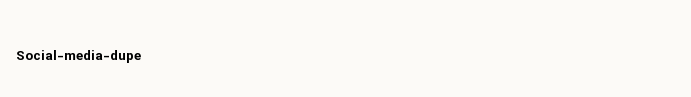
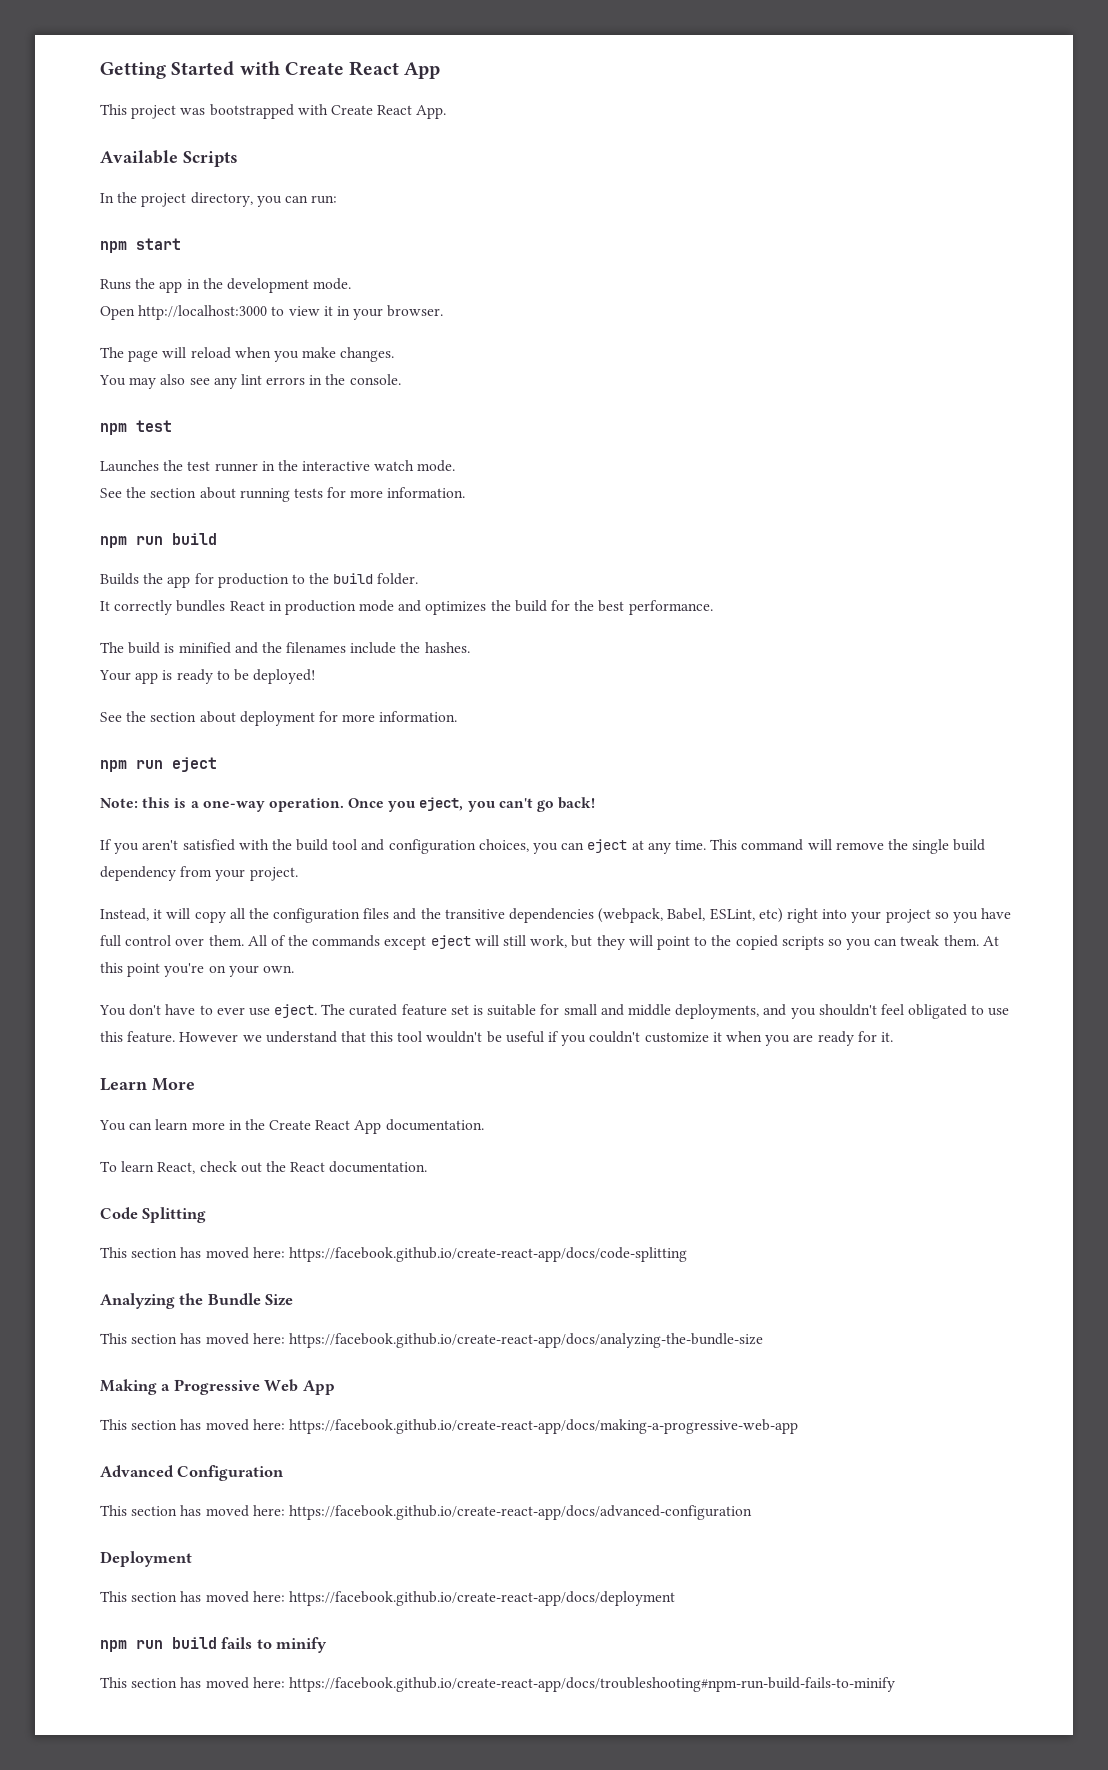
[16,50,141,63] Social-media-dupe -> [100,61,441,79] [100,104,447,119] [100,150,238,167] [100,192,338,207] [100,238,181,253] [100,278,352,293] [100,305,444,320] [100,347,395,362] [99,374,401,389] [100,420,172,435] [100,460,456,472] [100,487,466,502] [100,533,217,548] [100,573,419,588] [100,600,713,615] [100,642,470,654] [99,669,316,684] [100,711,458,726] [100,757,217,772] [100,797,596,812] [100,839,986,854] [100,866,298,881] [100,908,1012,923] [100,935,999,950] [100,962,294,977] [99,1004,1010,1019] [100,1031,893,1046] [100,1078,195,1091] [99,1119,484,1134] [100,1161,428,1174] [100,1207,207,1223] [100,1247,687,1262] [100,1293,294,1309] [100,1333,763,1348] [100,1379,335,1395] [100,1419,798,1434] [100,1465,285,1481] [100,1505,752,1520] [100,1551,192,1567] [100,1591,675,1606] [100,1637,328,1653] [100,1677,895,1692] Getting Started with Create React App // This project was bootstrapped with Create React App. // Available Scripts // In the project directory, you can run: // npm start // Runs the app in the development mode. // Open http://localhost:3000 to view it in your browser. // The page will reload when you make changes. // You may also see any lint errors in the console. // npm test // Launches the test runner in the interactive watch mode. // See the section about running tests for more information. // npm run build // Builds the app for production to the build folder. // It correctly bundles React in production mode and optimizes the build for the best performance. // The build is minified and the filenames include the hashes. // Your app is ready to be deployed! // See the section about deployment for more information. // npm run eject // Note: this is a one-way operation. Once you eject, you can't go back! // If you aren't satisfied with the build tool and configuration choices, you can eject at any time. This command will remove the single build dependency from your project. // Instead, it will copy all the configuration files and the transitive dependencies (webpack, Babel, ESLint, etc) right into your project so you have full control over them. All of the commands except eject will still work, but they will point to the copied scripts so you can tweak them. At this point you're on your own. // You don't have to ever use eject. The curated feature set is suitable for small and middle deployments, and you shouldn't feel obligated to use this feature. However we understand that this tool wouldn't be useful if you couldn't customize it when you are ready for it. // Learn More // You can learn more in the Create React App documentation. // To learn React, check out the React documentation. // Code Splitting // This section has moved here: https://facebook.github.io/create-react-app/docs/code-splitting // Analyzing the Bundle Size // This section has moved here: https://facebook.github.io/create-react-app/docs/analyzing-the-bundle-size // Making a Progressive Web App // This section has moved here: https://facebook.github.io/create-react-app/docs/making-a-progressive-web-app // Advanced Configuration // This section has moved here: https://facebook.github.io/create-react-app/docs/advanced-configuration // Deployment // This section has moved here: https://facebook.github.io/create-react-app/docs/deployment // npm run build fails to minify // This section has moved here: https://facebook.github.io/create-react-app/docs/troubleshooting#npm-run-build-fails-to-minify

